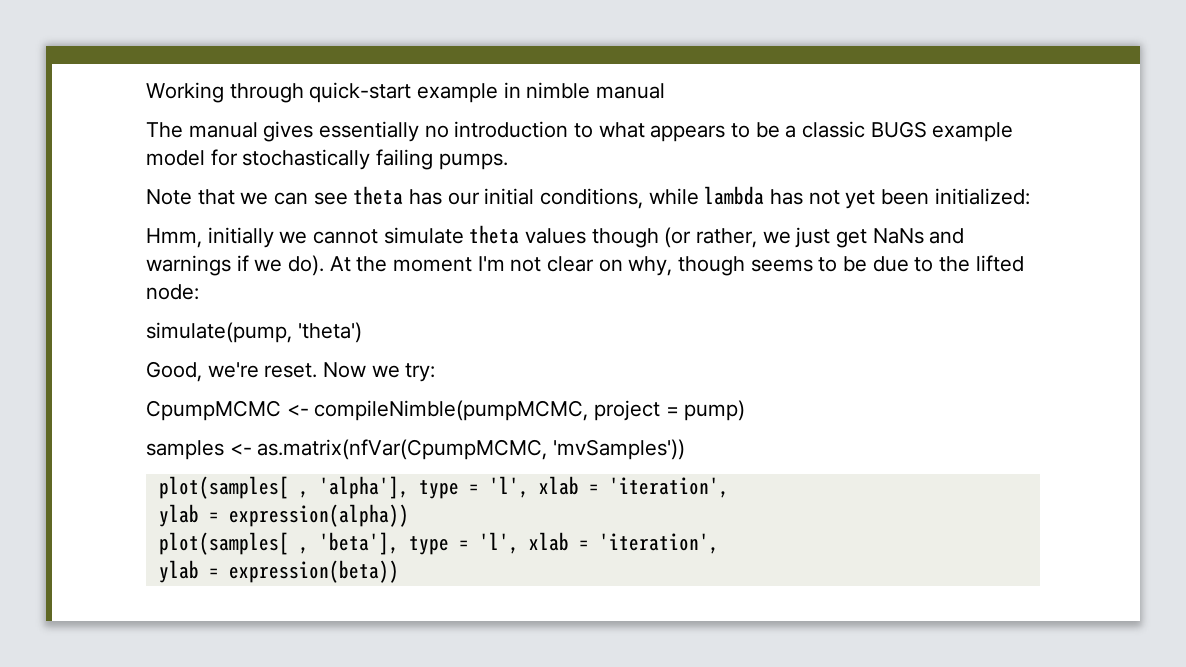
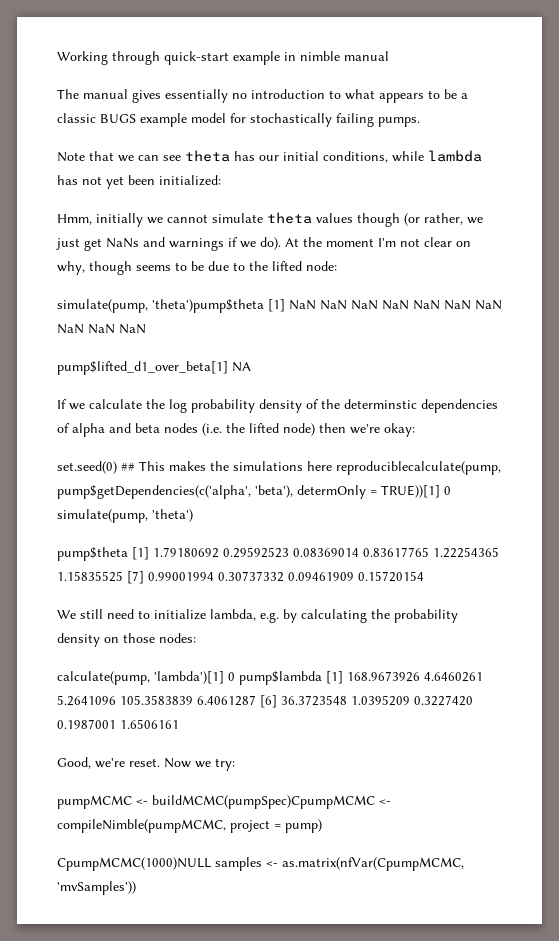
[297,322,362,343] 'theta') -> [152,299,502,313] [57,324,146,334] [57,361,251,375] [57,399,498,413] [57,423,415,437] [57,461,501,475] [57,485,451,499] [57,509,193,523] [57,547,499,561] [57,571,424,584] [57,609,458,623] [57,633,196,647] [57,671,483,685] [57,695,473,708] [57,719,179,729] 'theta')pump$theta [1] NaN NaN NaN NaN NaN NaN NaN NaN NaN NaN // pump$lifted_d1_over_beta[1] NA // If we calculate the log probability density of the determinstic dependencies of alpha and beta nodes (i.e. the lifted node) then we're okay: // set.seed(0) ## This makes the simulations here reproduciblecalculate(pump, pump$getDependencies(c('alpha', 'beta'), determOnly = TRUE))[1] 0 simulate(pump, 'theta') // pump$theta [1] 1.79180692 0.29592523 0.08369014 0.83617765 1.22254365 1.15835525 [7] 0.99001994 0.30737332 0.09461909 0.15720154 // We still need to initialize lambda, e.g. by calculating the probability density on those nodes: // calculate(pump, 'lambda')[1] 0 pump$lambda [1] 168.9673926 4.6460261 5.2641096 105.3583839 6.4061287 [6] 36.3723548 1.0395209 0.3227420 0.1987001 1.6506161
[146,400,281,421] CpumpMCMC -> [57,795,375,809] pumpMCMC <- buildMCMC(pumpSpec)CpumpMCMC
(746, 410) none -> [57,857,211,871] CpumpMCMC(1000)NULL
[158,476,729,499] [158,504,409,527] [158,532,719,555] [158,560,399,583] // plot(samples[ , 'alpha'], type = 'l', xlab = 'iteration', // ylab = expression(alpha)) // plot(samples[ , 'beta'], type = 'l', xlab = 'iteration', // ylab = expression(beta)) -> (136, 888) none

